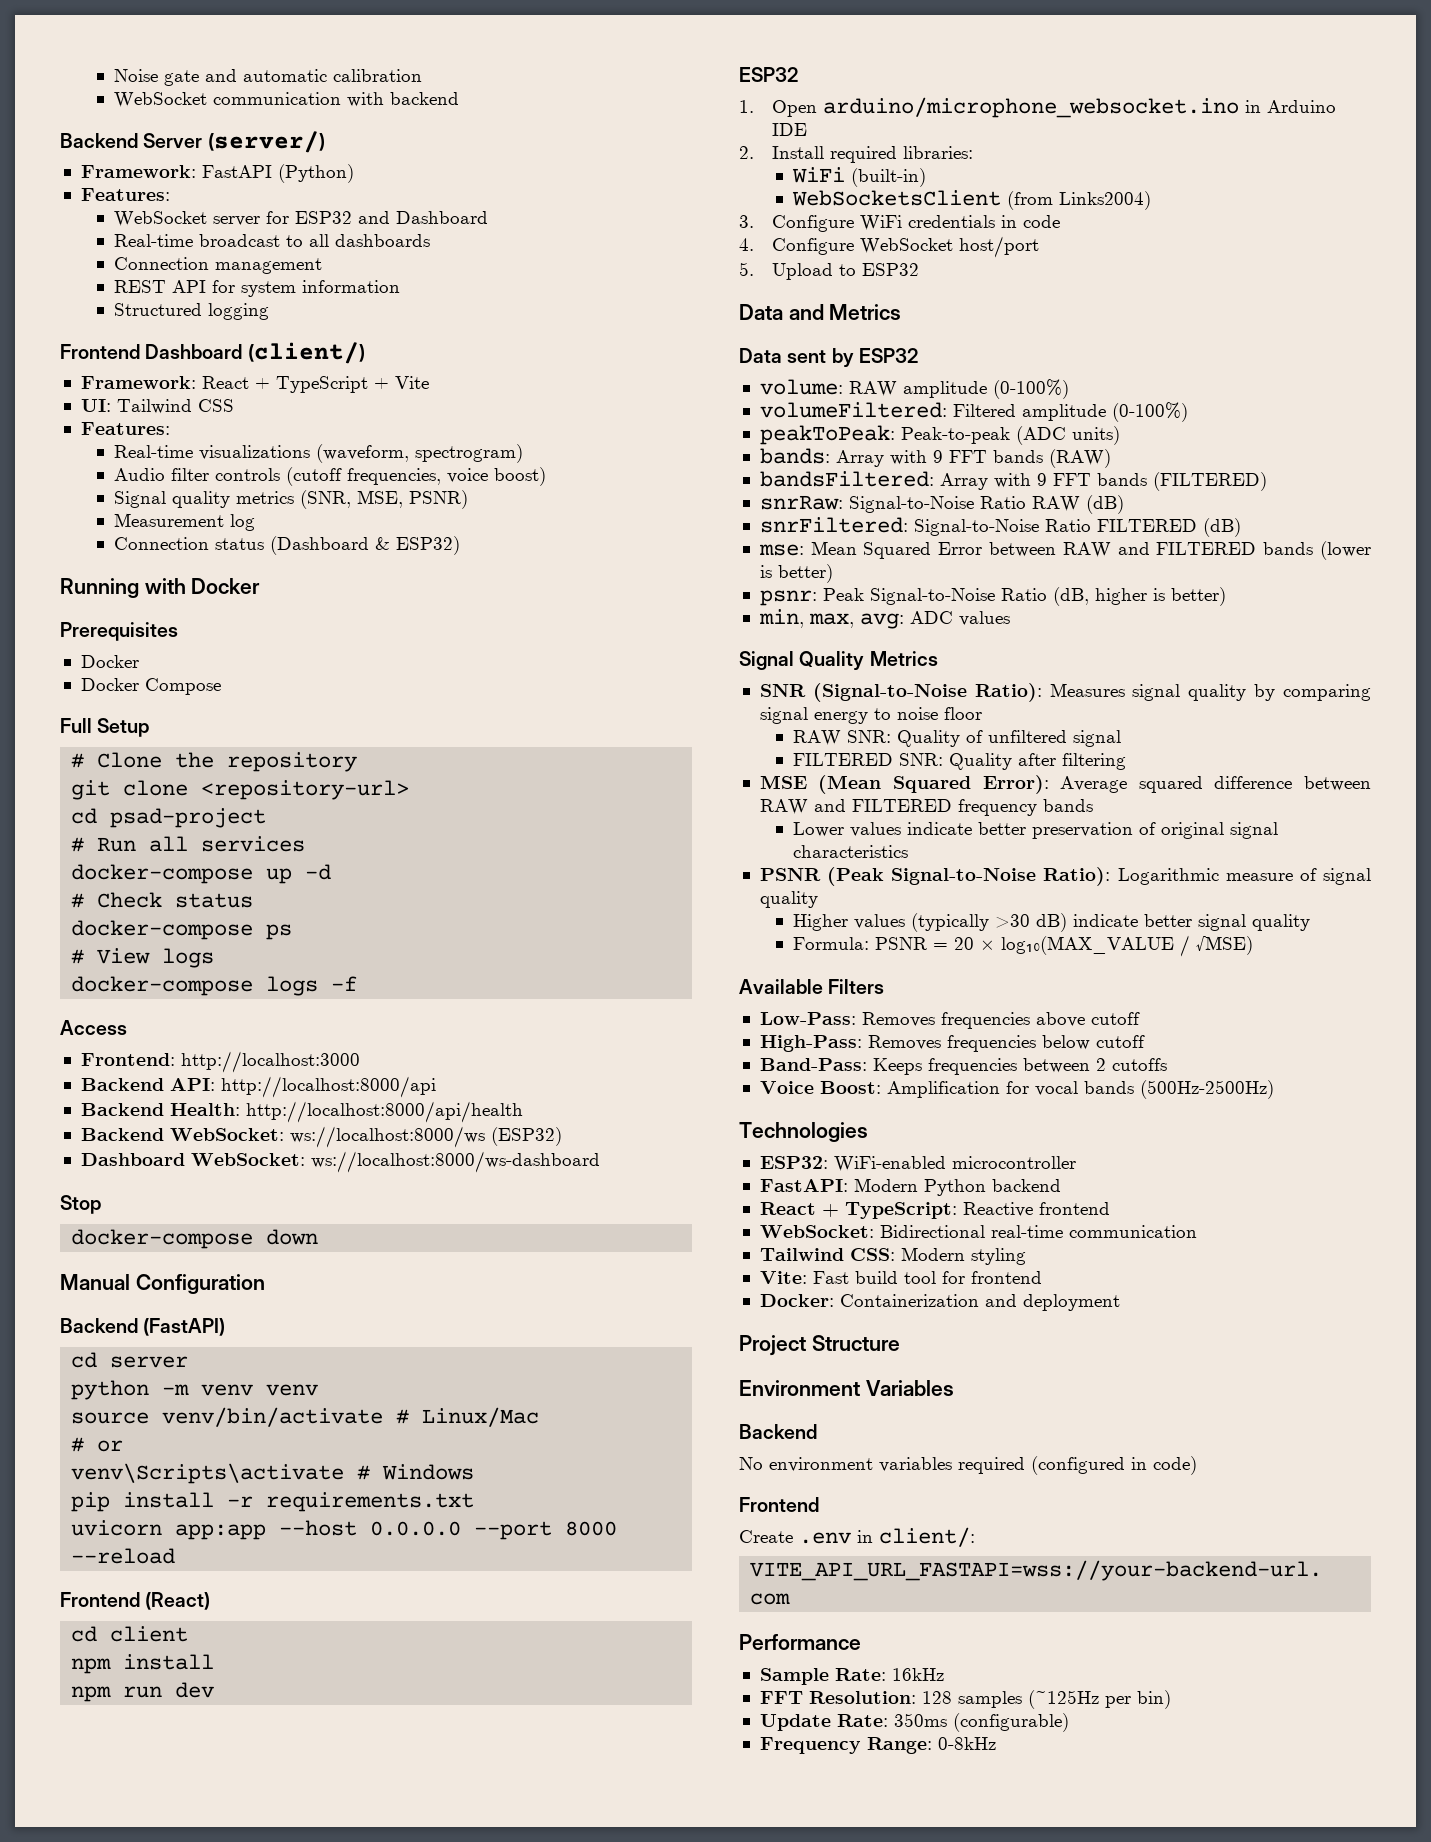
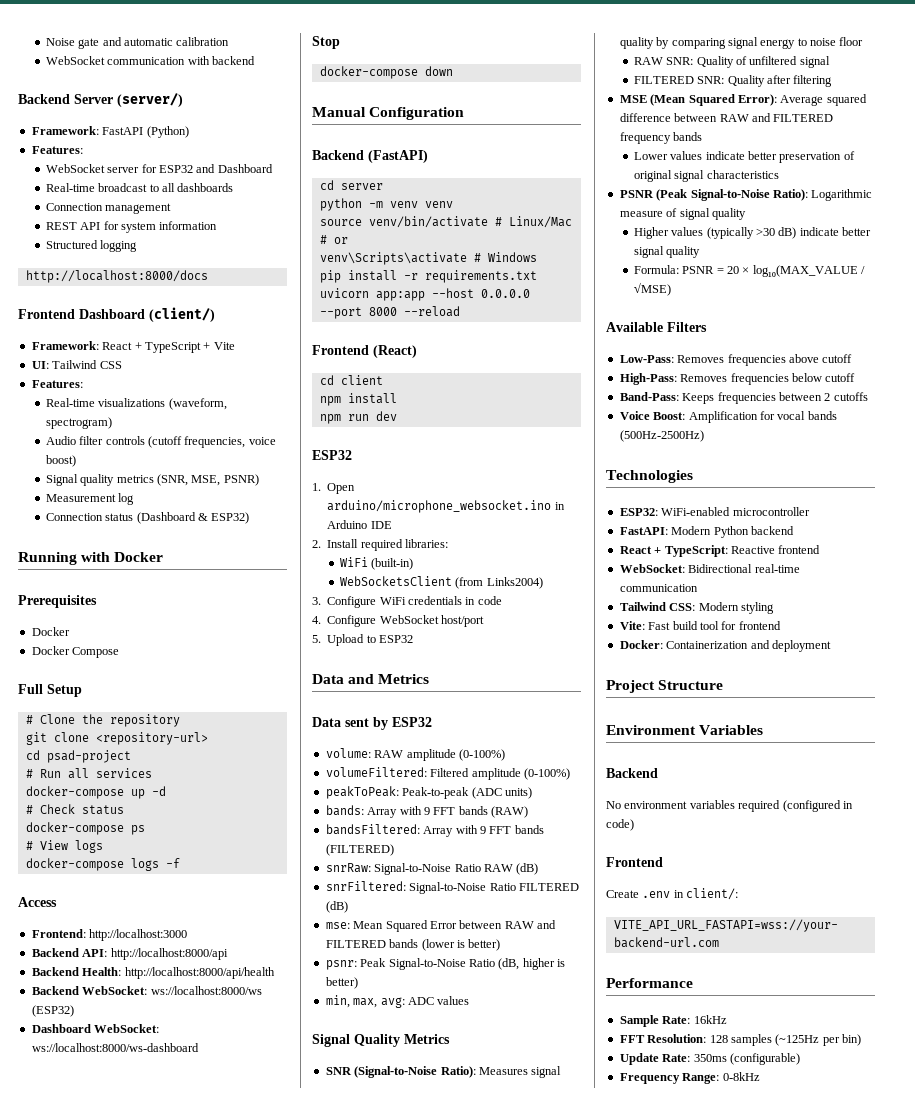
(269, 311) none -> [25,270,208,283] // http://localhost:8000/docs

